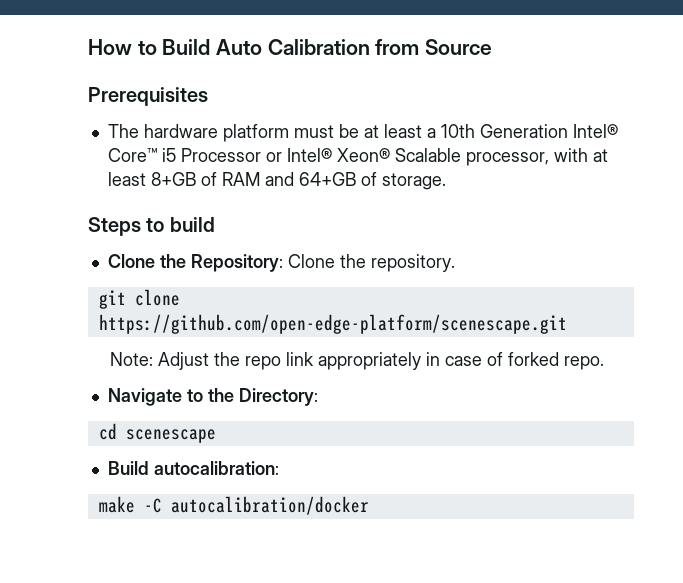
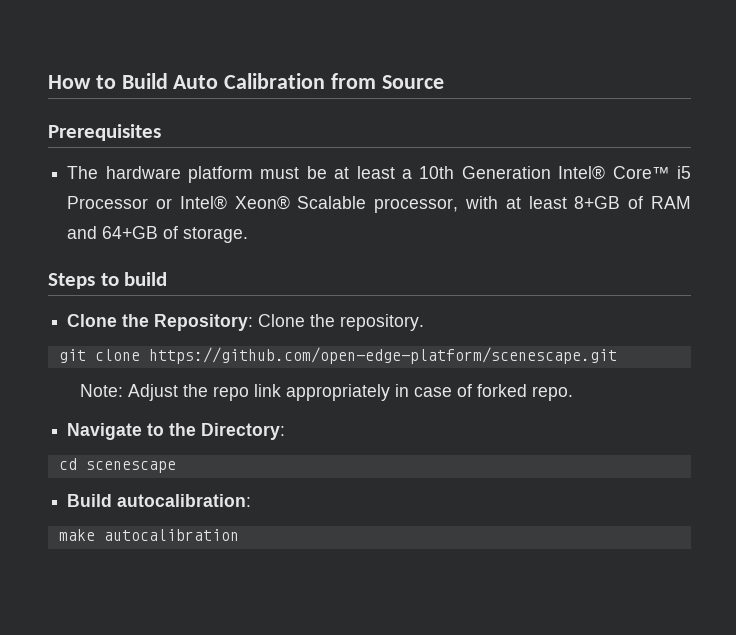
[143,496,369,515] -C autocalibration/docker -> [103,529,239,541] autocalibration

